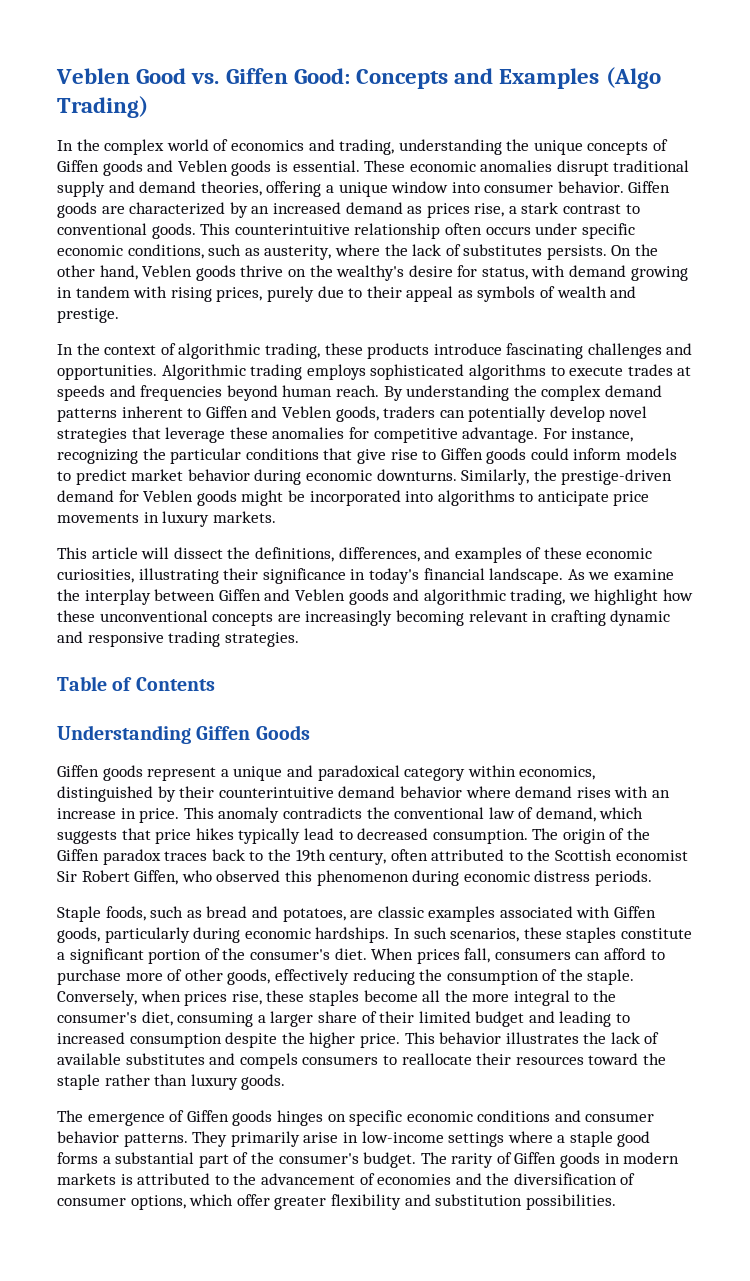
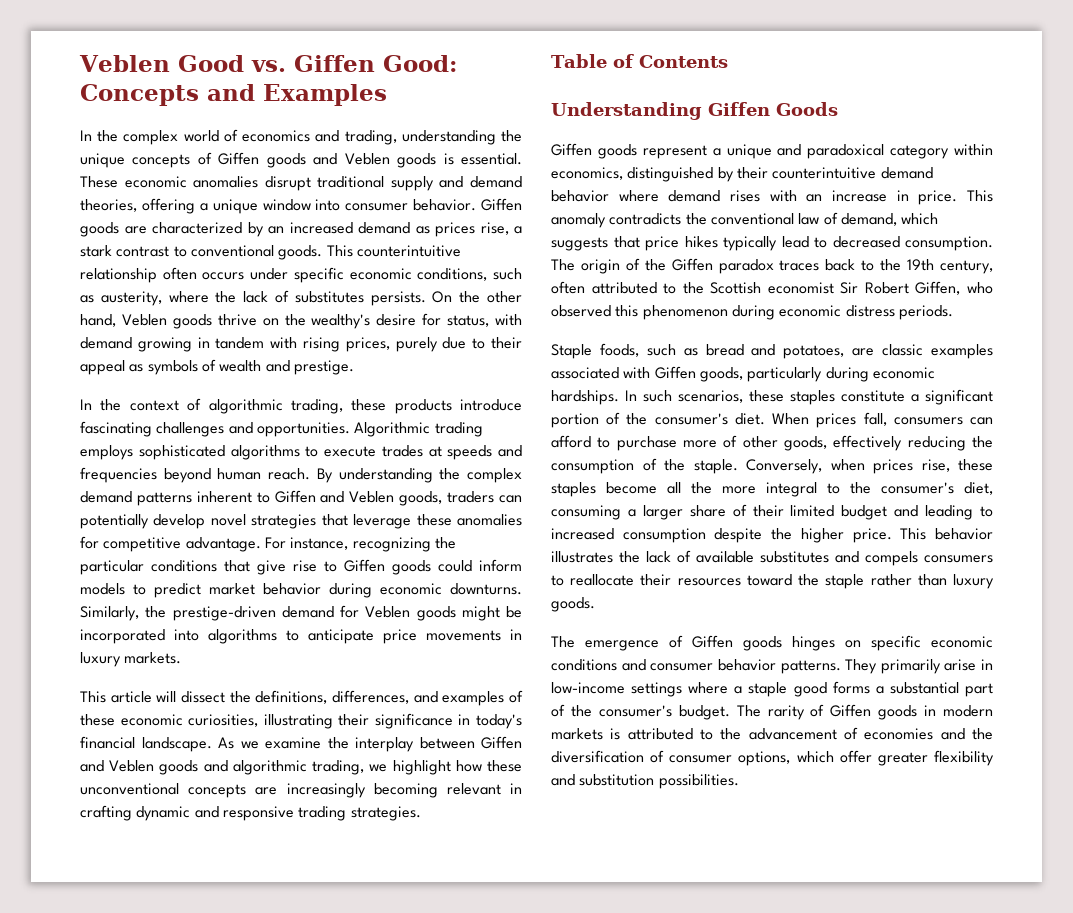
[605,67,661,89] [57,96,148,118] (Algo Trading) -> (387, 95) none

